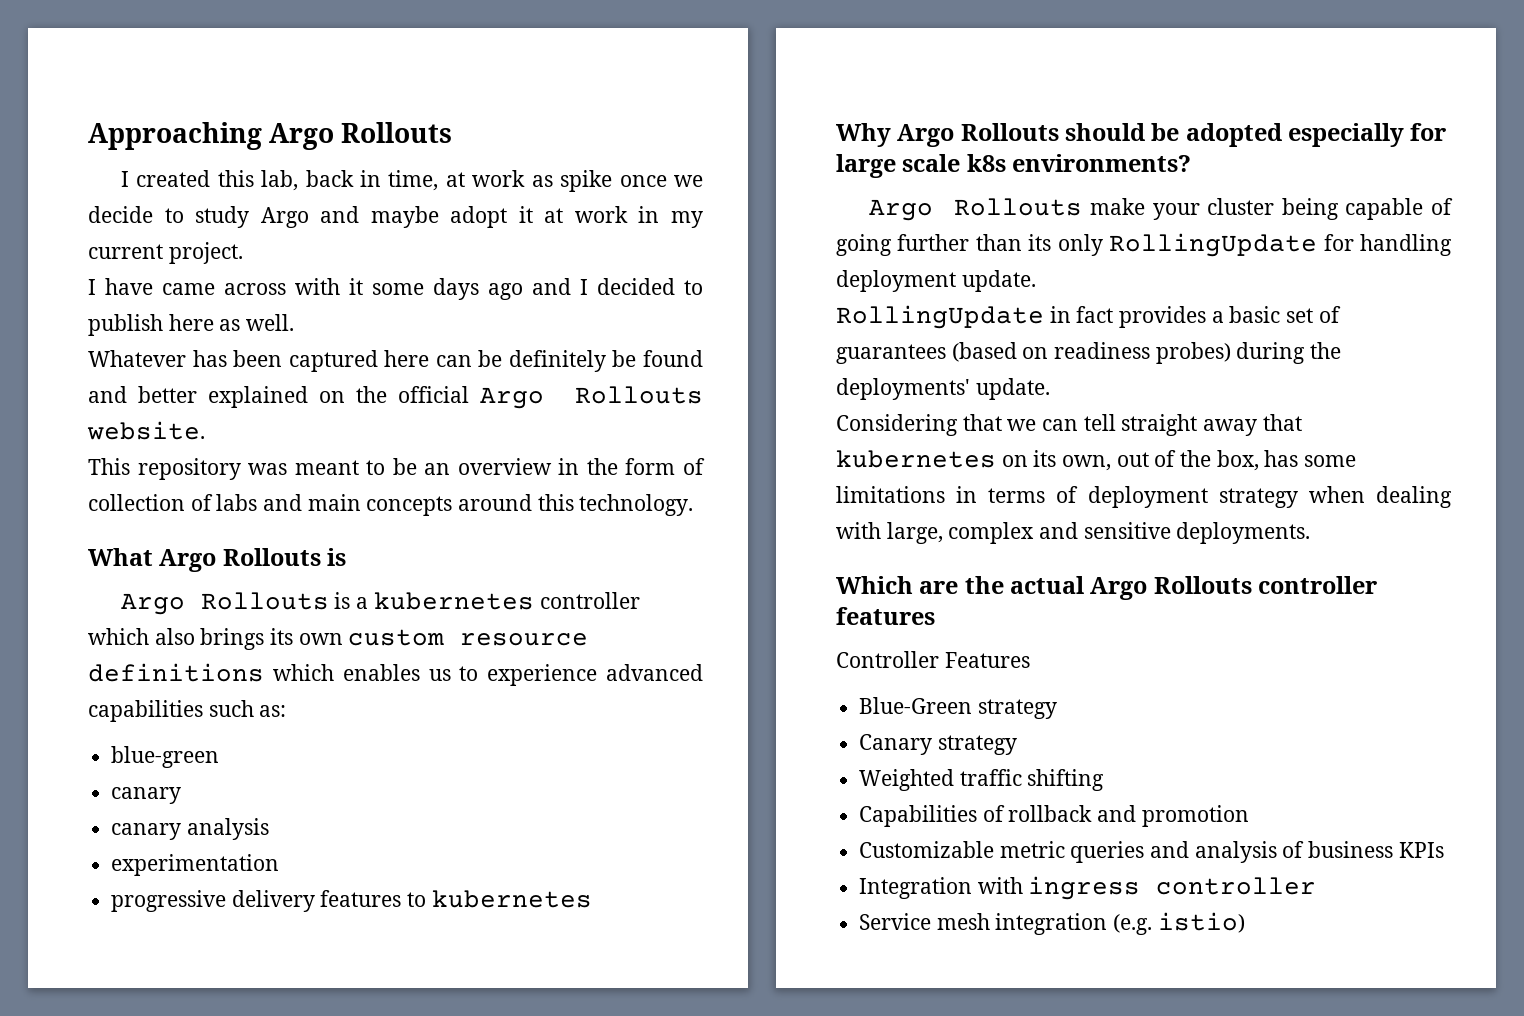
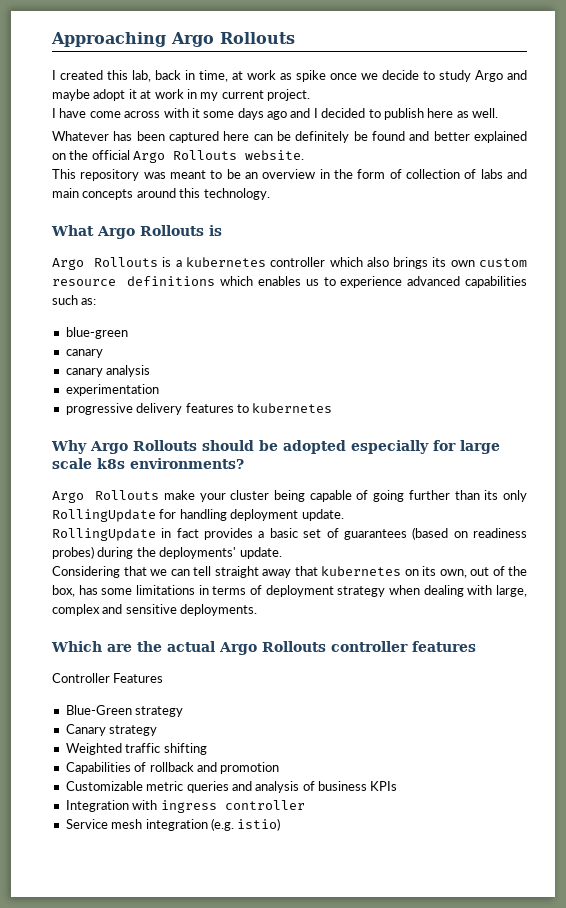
[162,283,215,295] came -> [89,111,121,118] come

